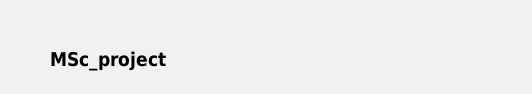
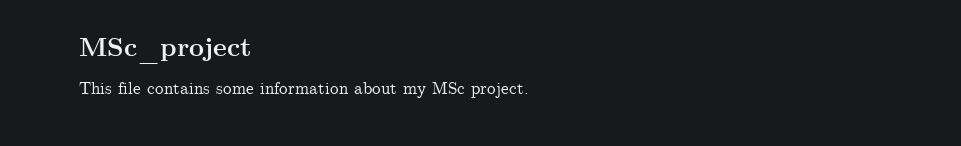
(166, 61) none -> [79,81,529,98] // This file contains some information about my MSc project.

